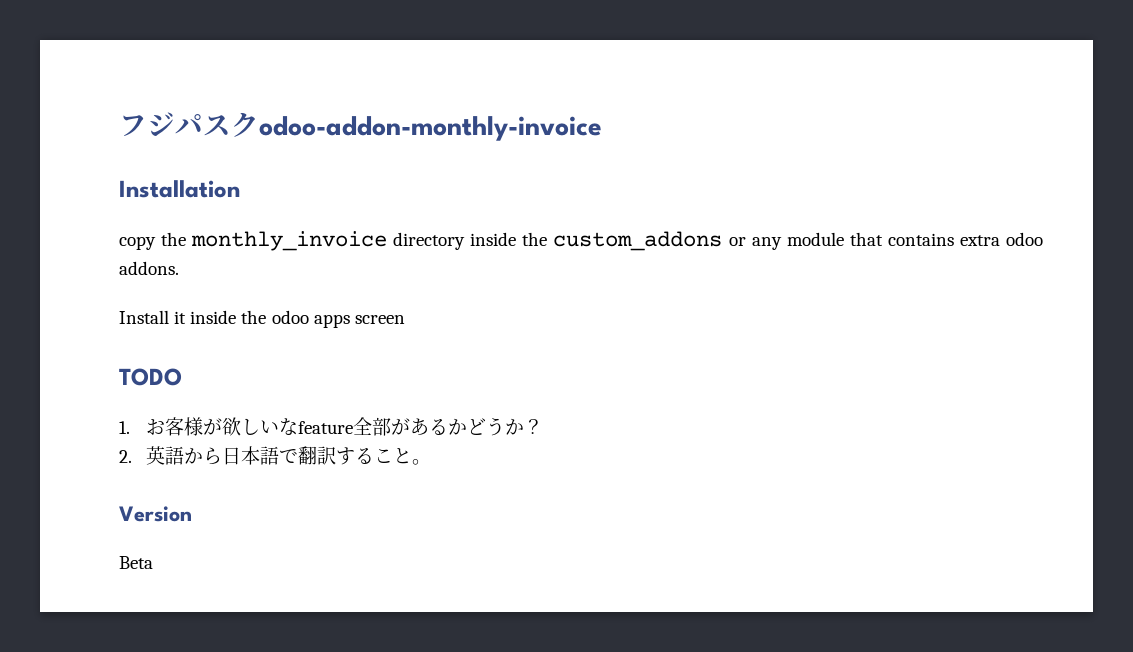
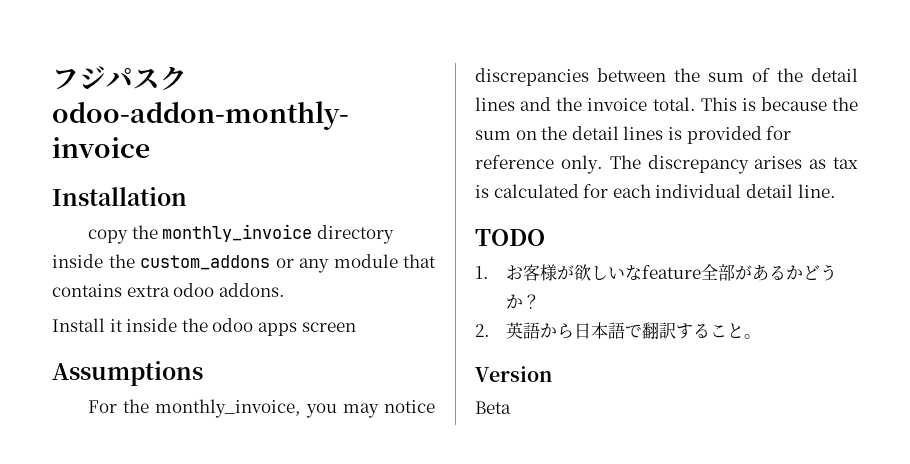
(405, 319) none -> [52,361,203,386] [88,399,435,418] [475,68,858,86] [475,97,858,111] [475,126,792,144] [475,155,858,174] [475,184,836,198] // Assumptions // For the monthly_invoice, you may notice discrepancies between the sum of the detail lines and the invoice total. This is because the sum on the detail lines is provided for reference only. The discrepancy arises as tax is calculated for each individual detail line.

